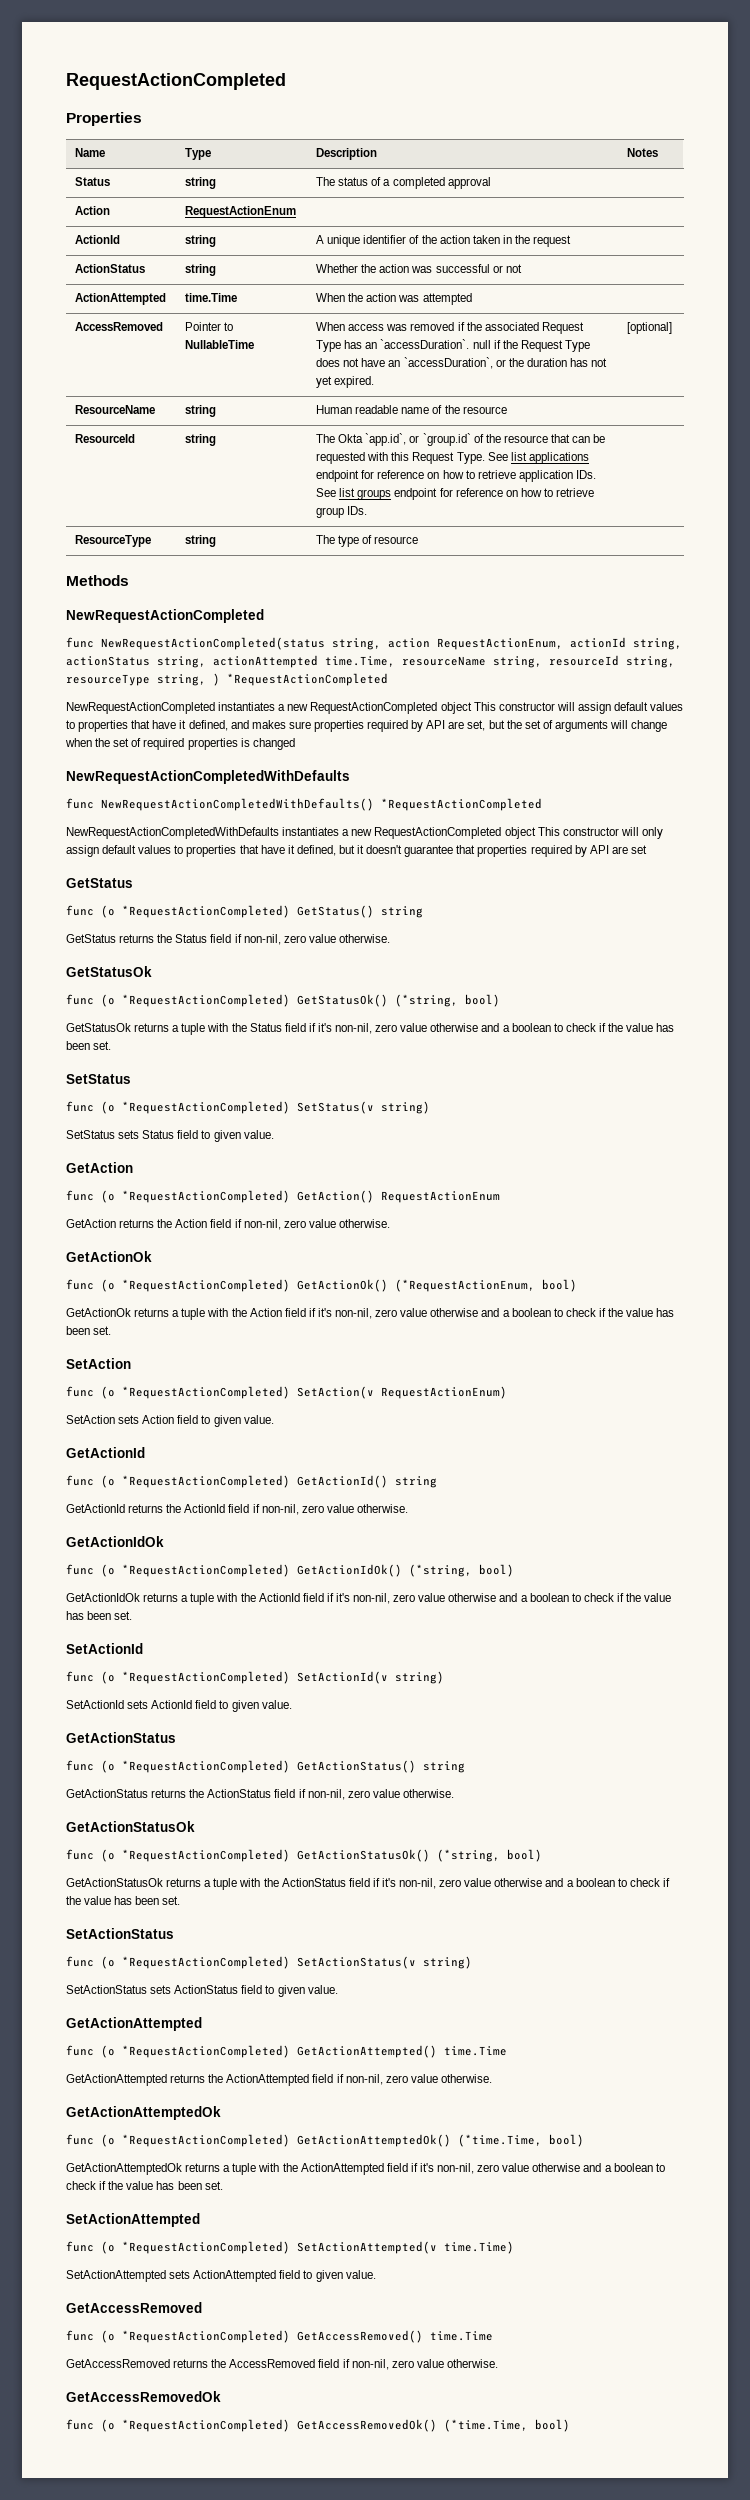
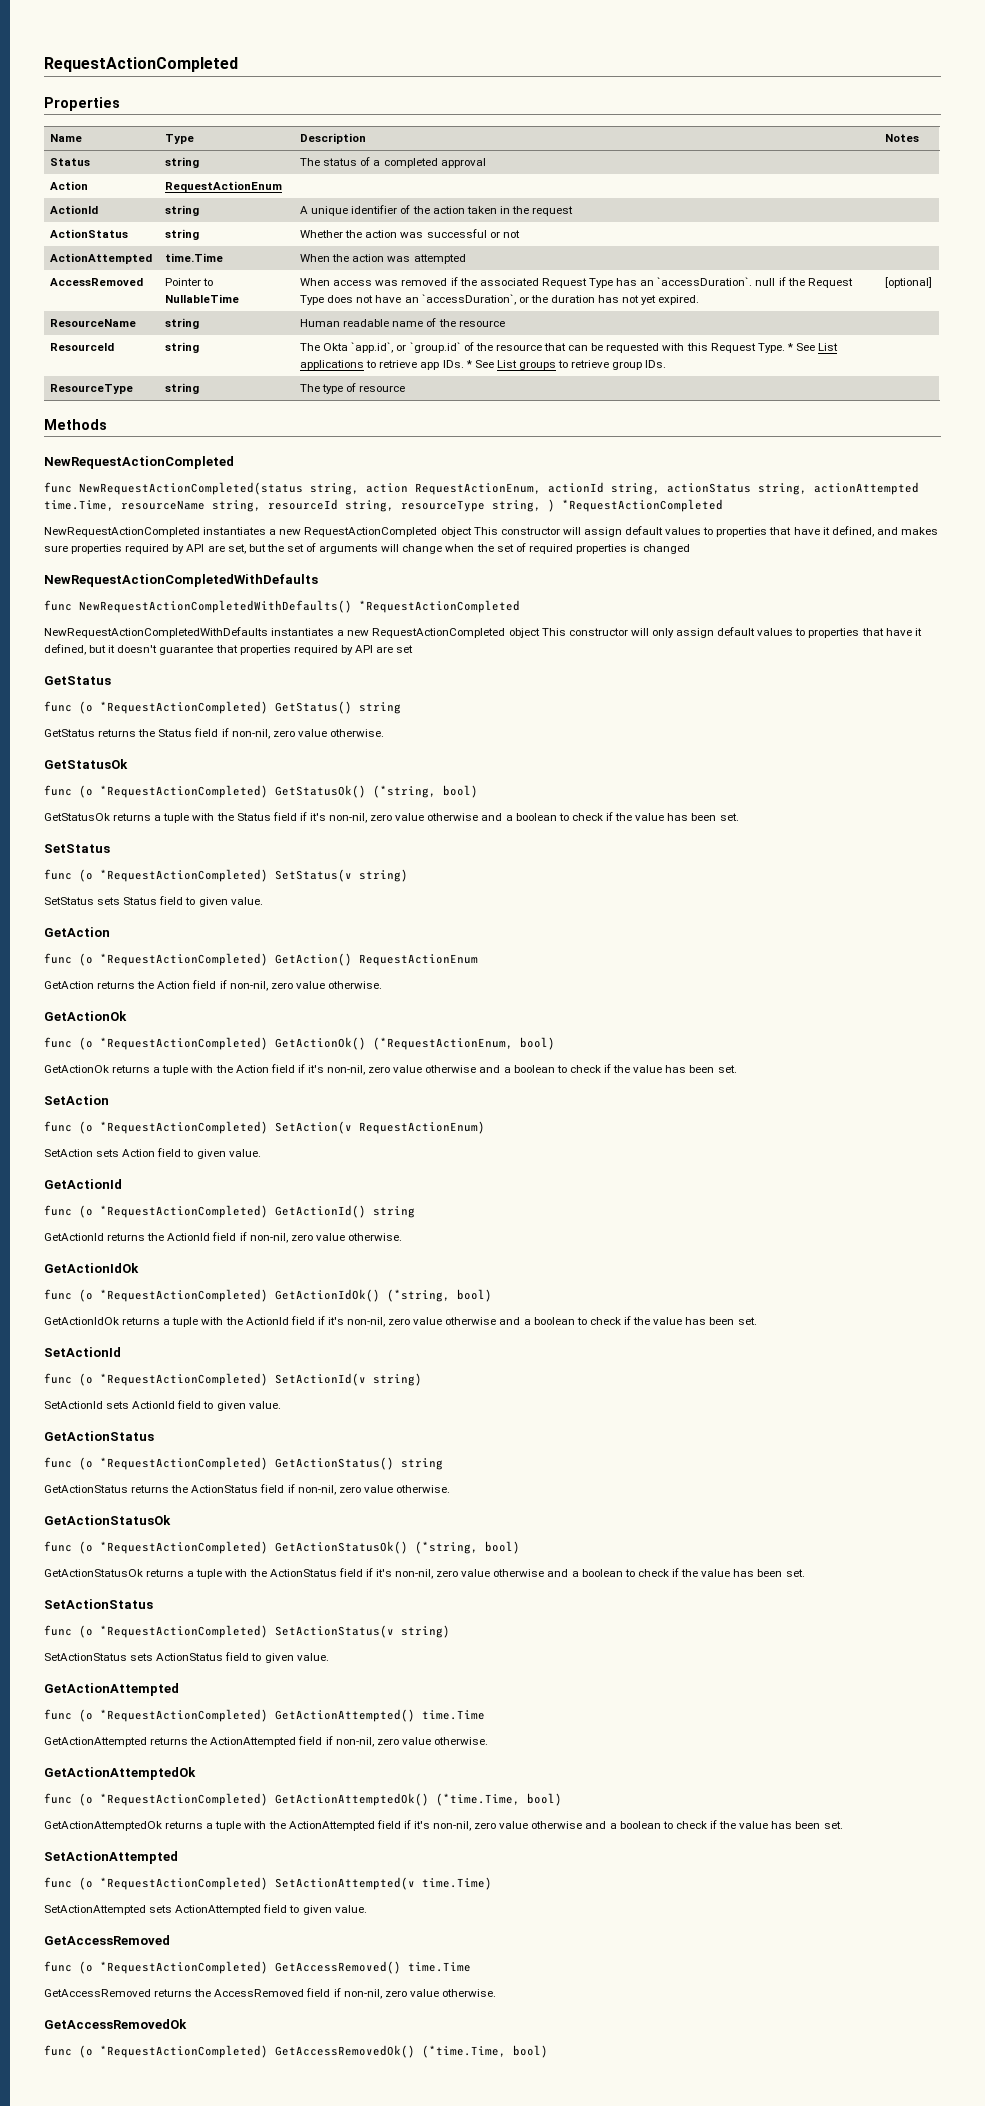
[487,452,589,464] [316,470,596,482] [316,488,542,500] See list applications endpoint for reference on how to retrieve application IDs. See list groups endpoint for reference on how -> [786,343,839,351] [300,360,556,370] * See List applications to retrieve app IDs. * See List groups

